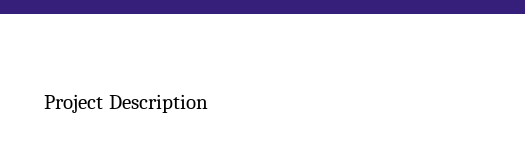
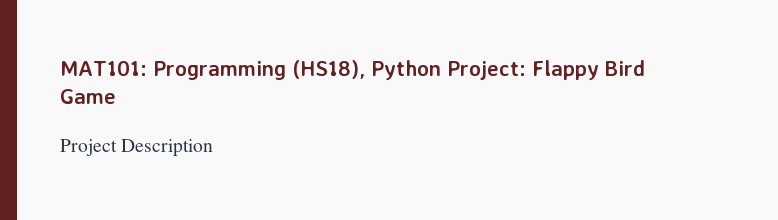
(44, 103) none -> [60,60,645,80] [60,89,116,104] MAT101: Programming (HS18), Python Project: Flappy Bird Game //

